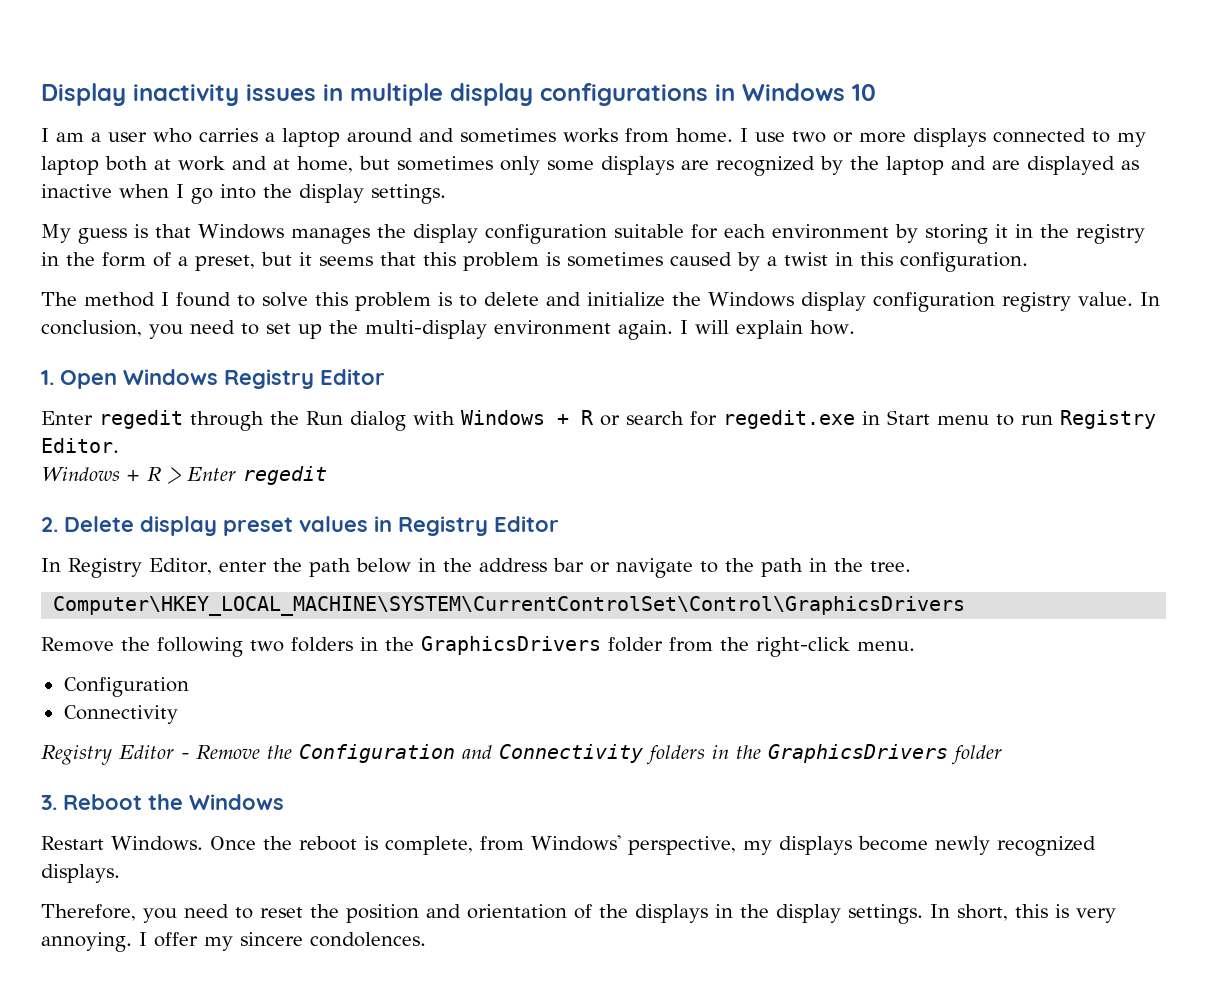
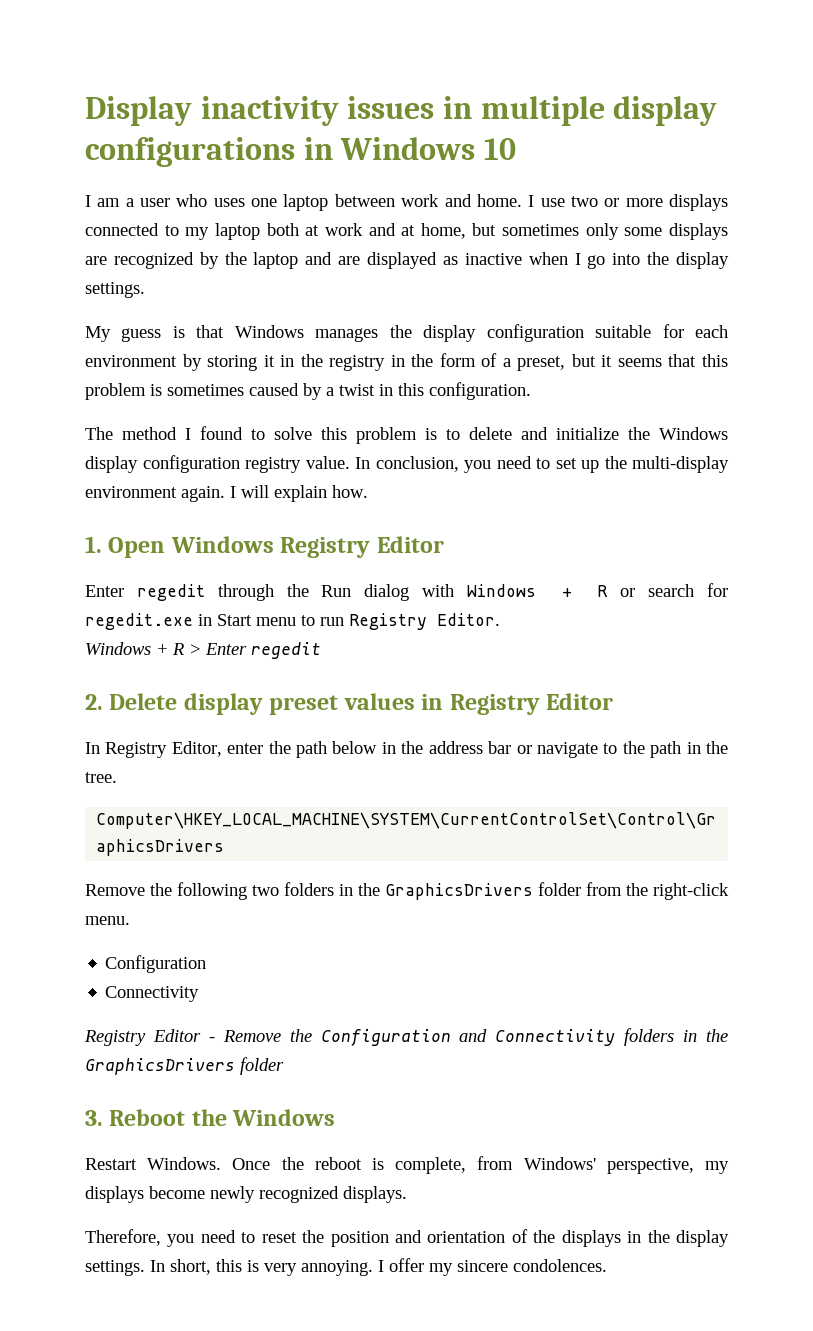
[199,128,669,147] carries a laptop around and sometimes works from -> [213,194,472,211] uses one laptop between work and

